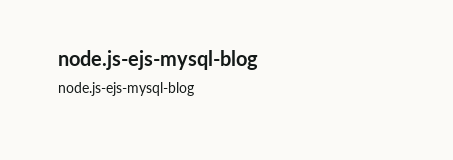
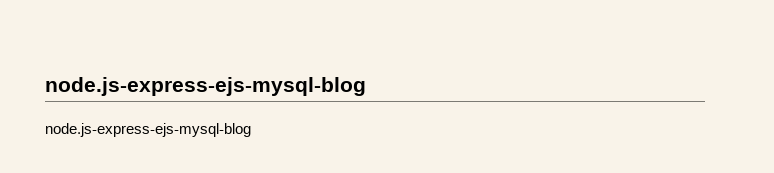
[58,50,258,70] [58,82,194,96] node.js-ejs-mysql-blog // node.js-ejs-mysql-blog -> [45,77,366,96] [45,123,251,137] node.js-express-ejs-mysql-blog // node.js-express-ejs-mysql-blog

